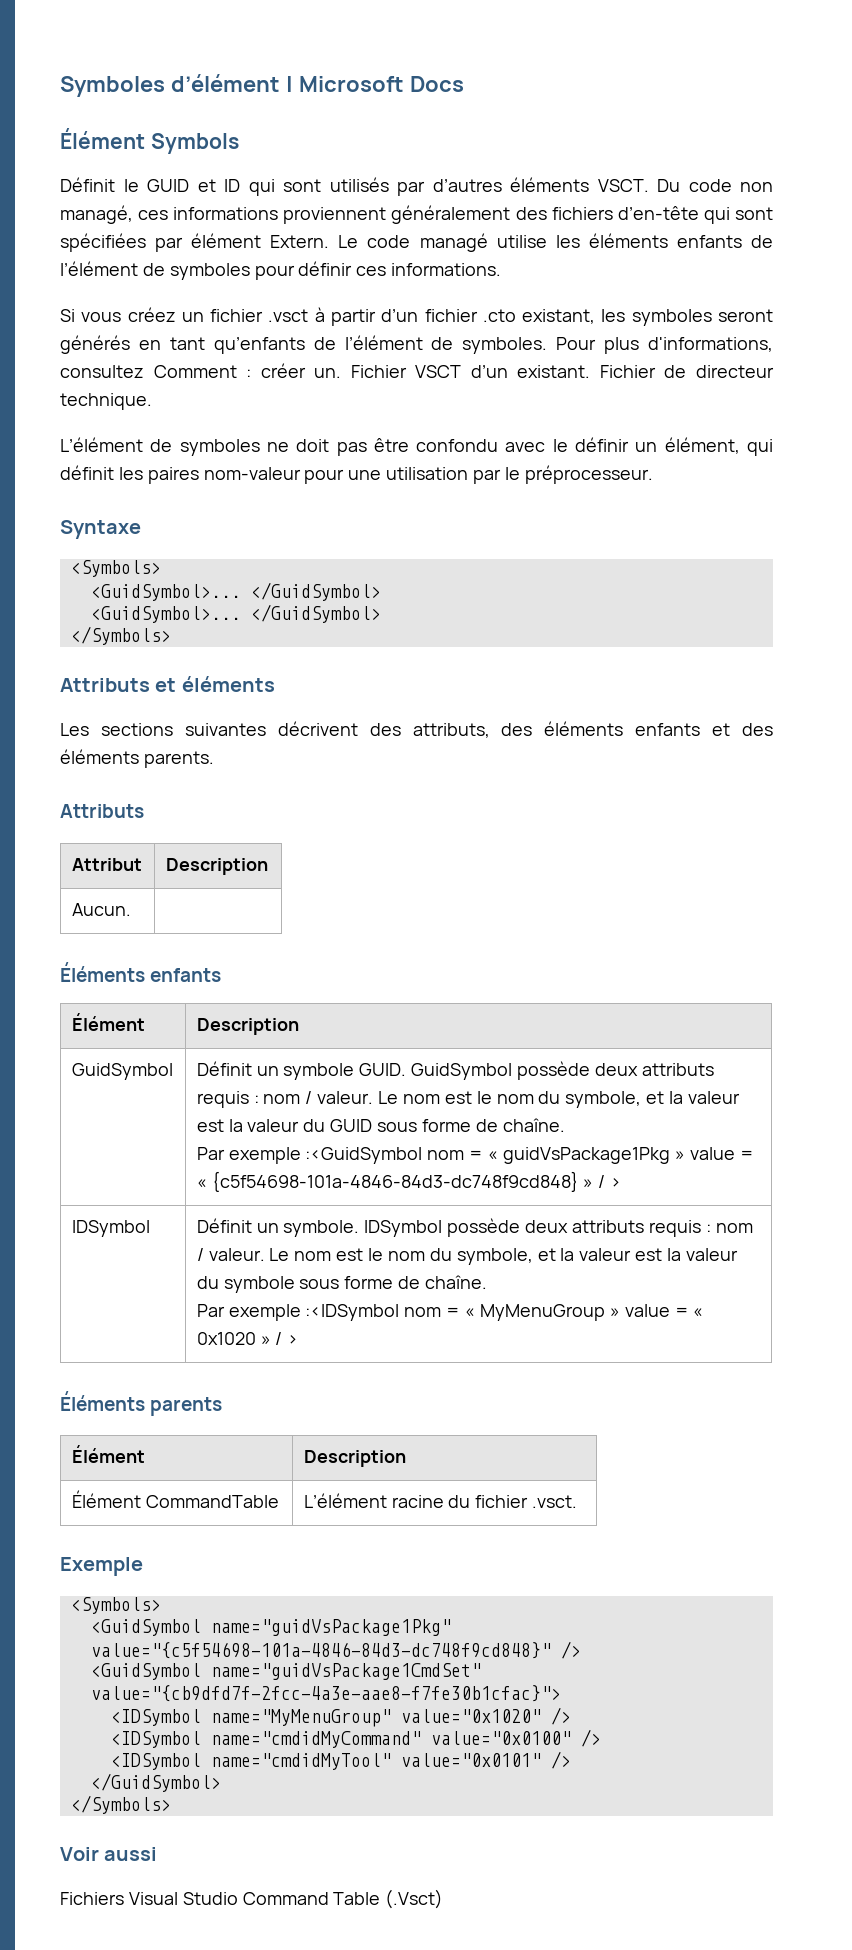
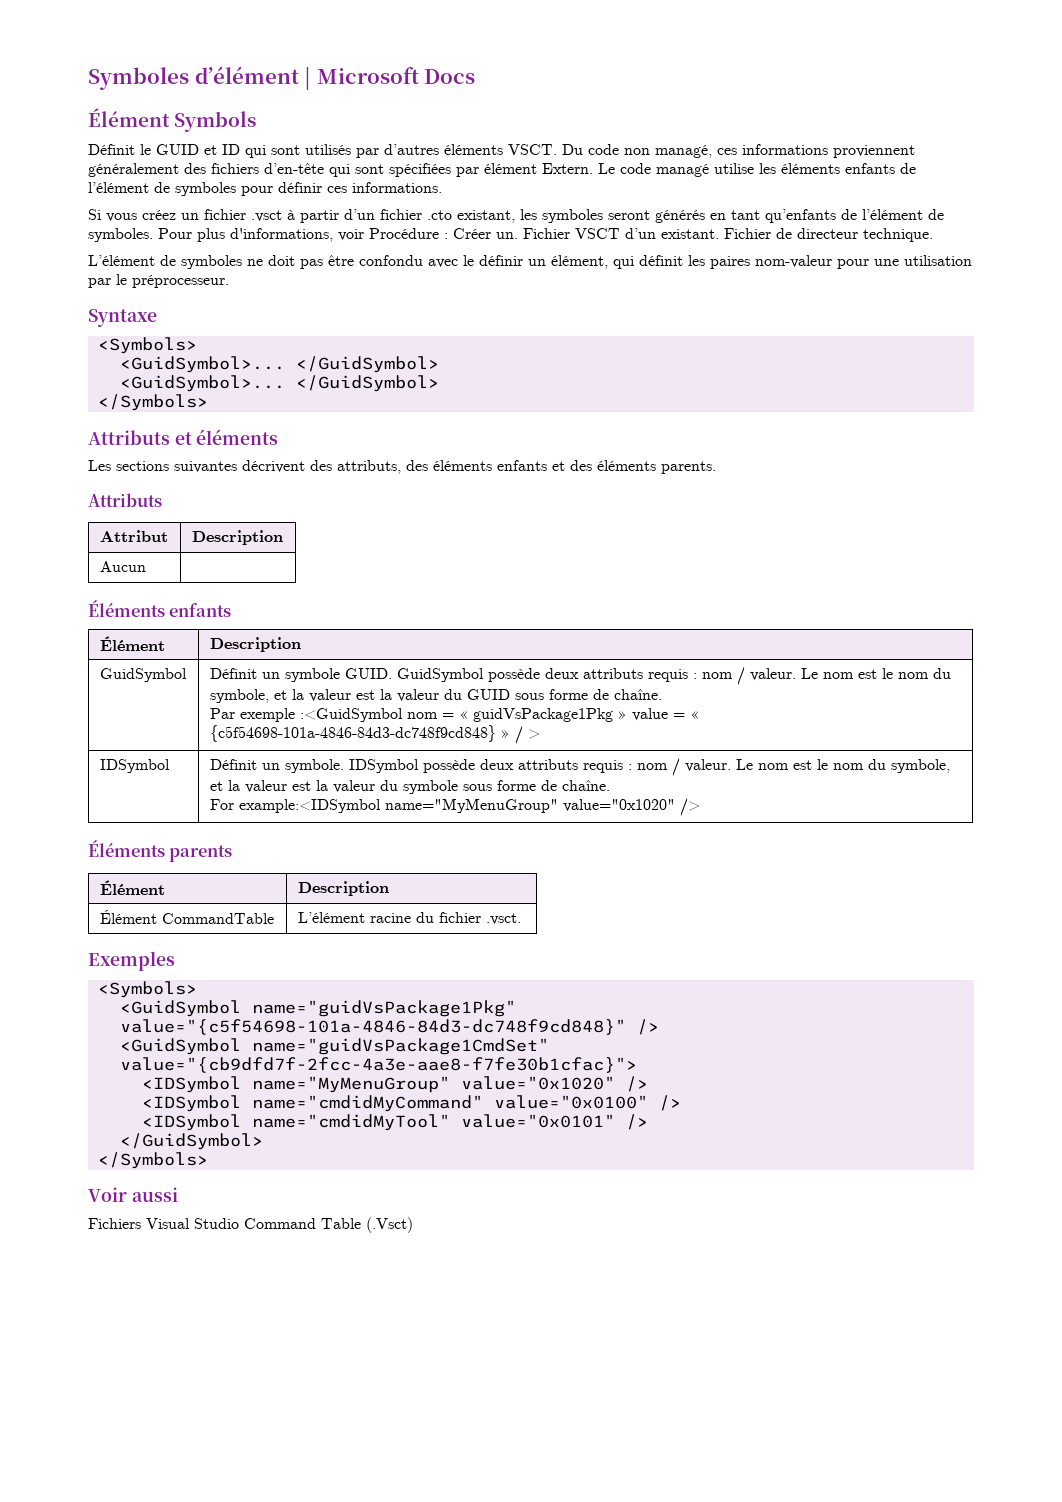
[60,363,306,378] consultez Comment : créer -> [338,228,491,241] voir Procédure : Créer
[71,903,131,916] Aucun. -> [99,561,146,572] Aucun
[196,1304,704,1321] [196,1332,299,1345] Par exemple :<IDSymbol nom = « MyMenuGroup » value = « 0x1020 » / > -> [209,798,700,816] For example:<IDSymbol name="MyMenuGroup" value="0x1020" />
[60,1557,143,1576] Exemple -> [88,951,175,971] Exemples

